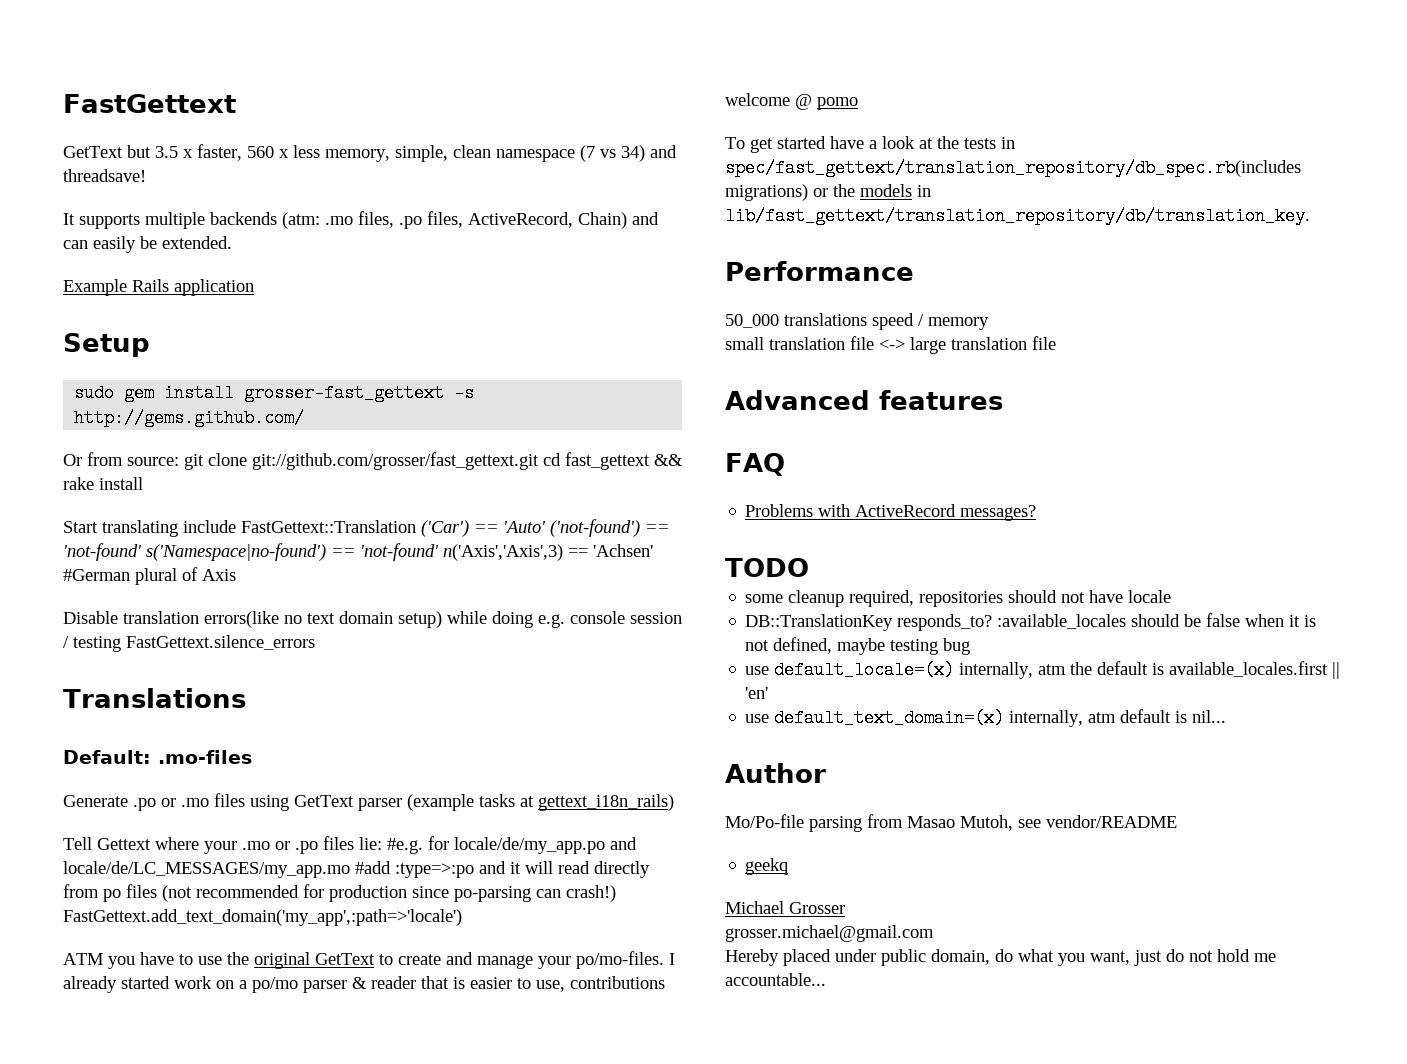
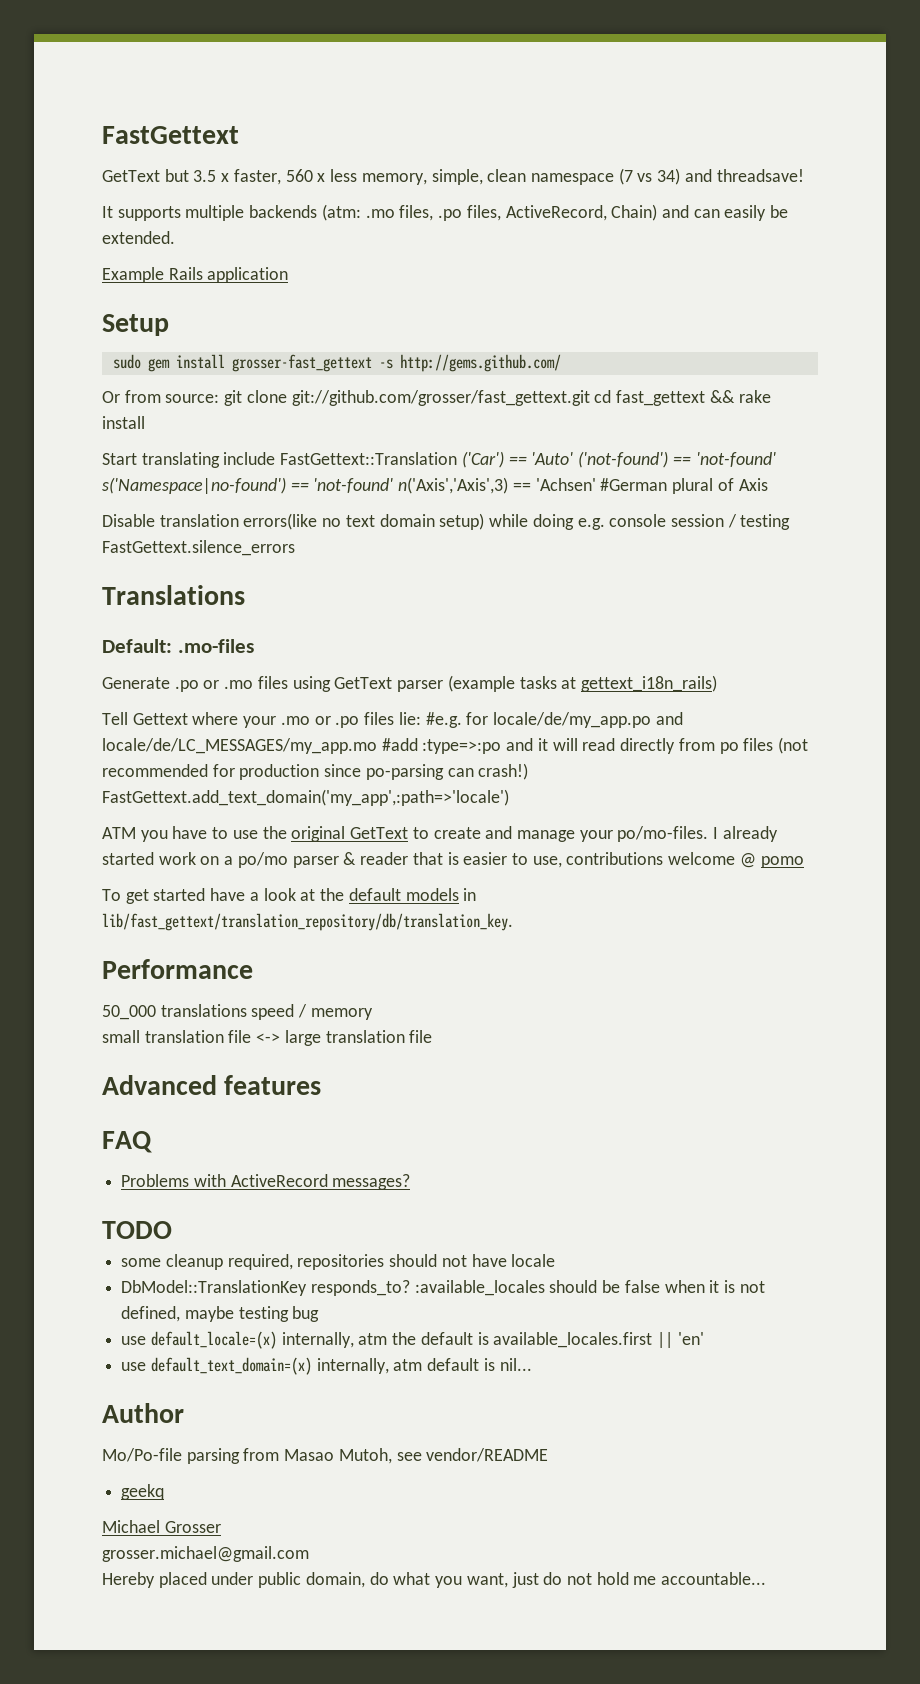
[964,137,1015,149] [725,159,1301,177] [725,184,855,201] tests in spec/fast_gettext/translation_repository/db_spec.rb(includes migrations) or the -> [348,888,401,901] default
[745,614,894,631] DB::TranslationKey -> [121,1280,308,1296] DbModel::TranslationKey

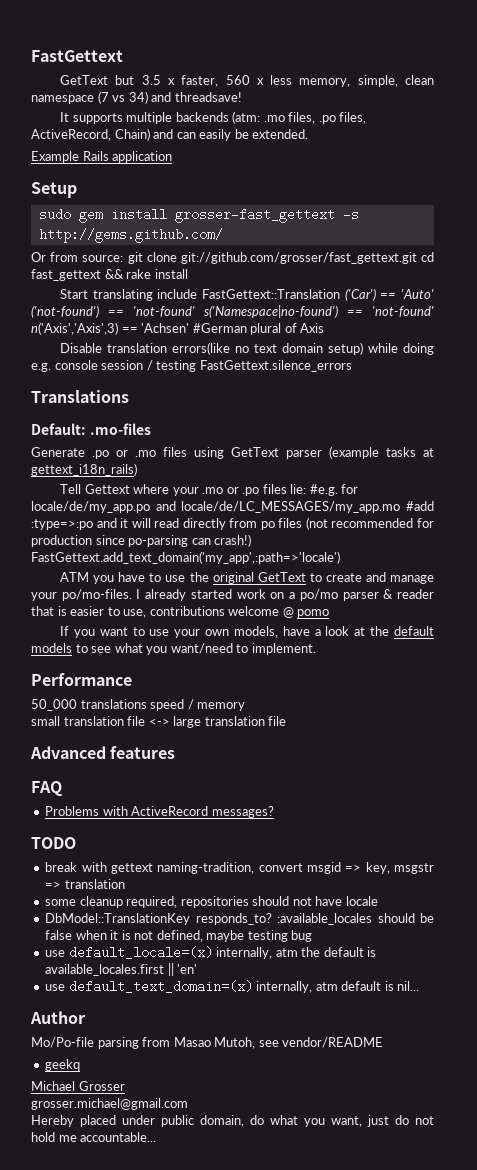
[102,888,206,904] To get started -> [60,626,278,638] If you want to use your own models,
[463,888,477,901] [102,913,513,931] in lib/fast_gettext/translation_repository/db/translation_key. -> [75,643,316,655] to see what you want/need to implement.
(172, 1230) none -> [45,862,434,874] [45,879,125,889] // break with gettext naming-tradition, convert msgid => key, msgstr => translation

